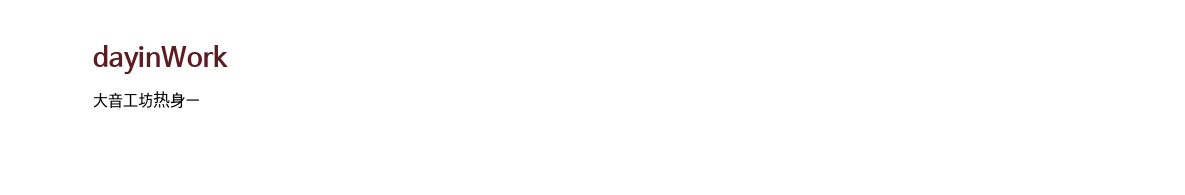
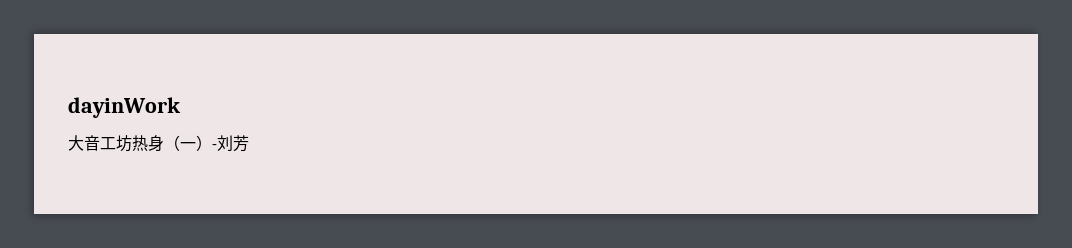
[185,99,200,106] 一 -> [164,135,249,152] （一）-刘芳

